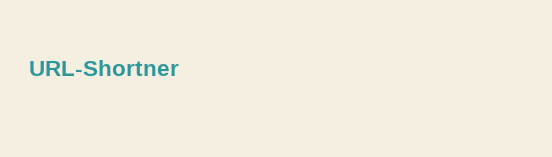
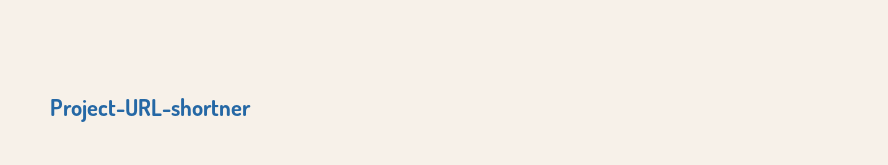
[29,60,179,76] URL-Shortner -> [50,98,251,122] Project-URL-shortner

